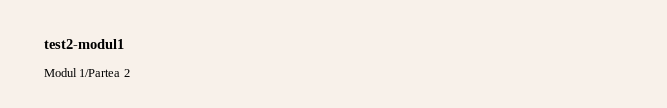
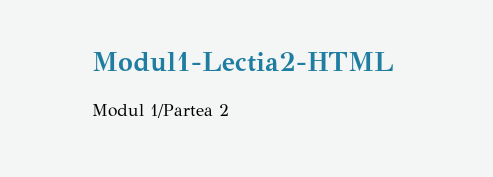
[44,39,124,49] test2-modul1 -> [92,52,394,72] Modul1-Lectia2-HTML

